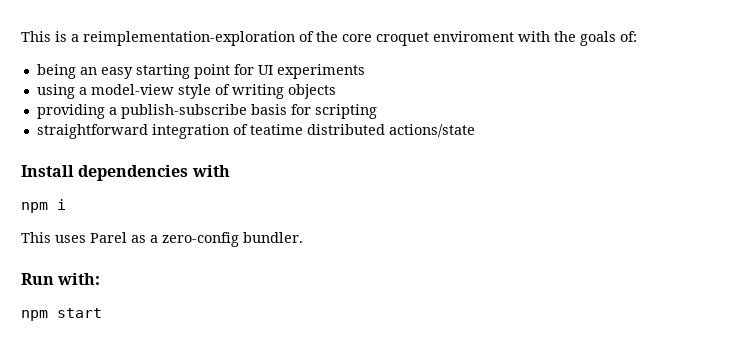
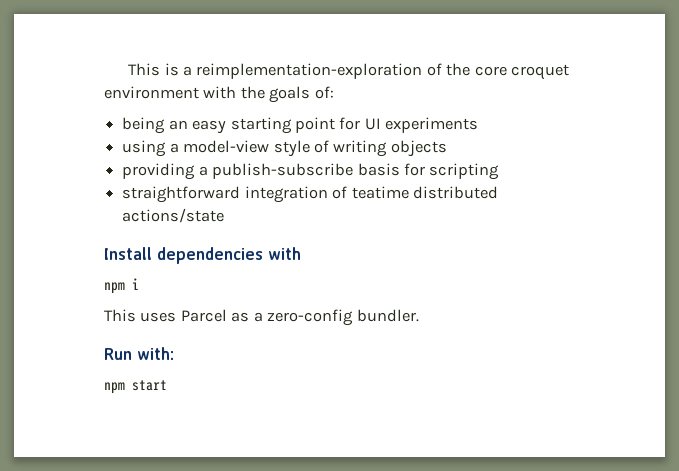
[433,31,514,42] enviroment -> [104,86,199,99] environment
[90,232,127,243] Parel -> [180,309,227,322] Parcel

